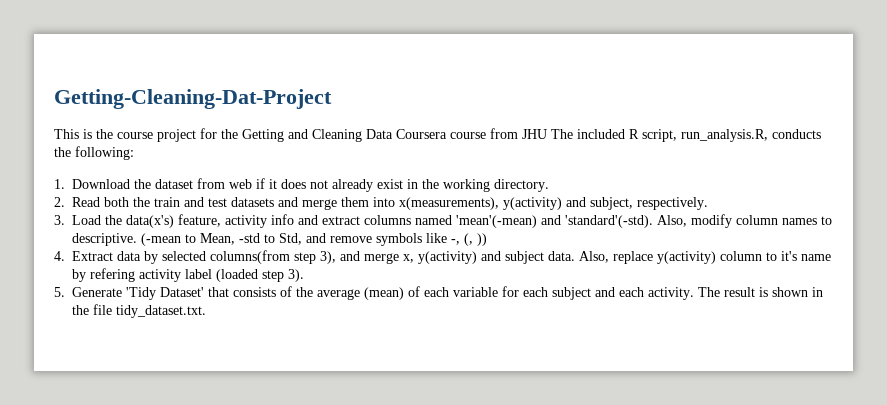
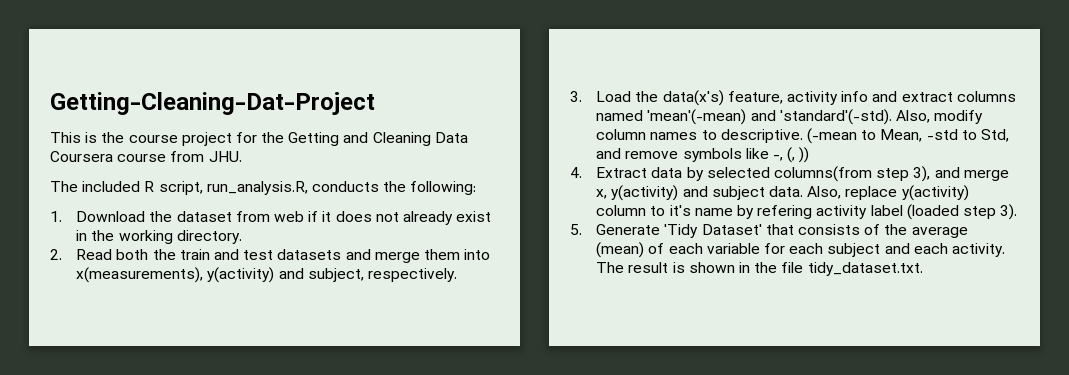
[522,129,547,139] JHU -> [208,151,242,162] JHU. //

